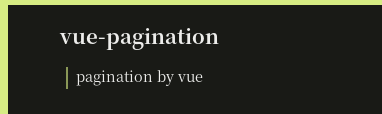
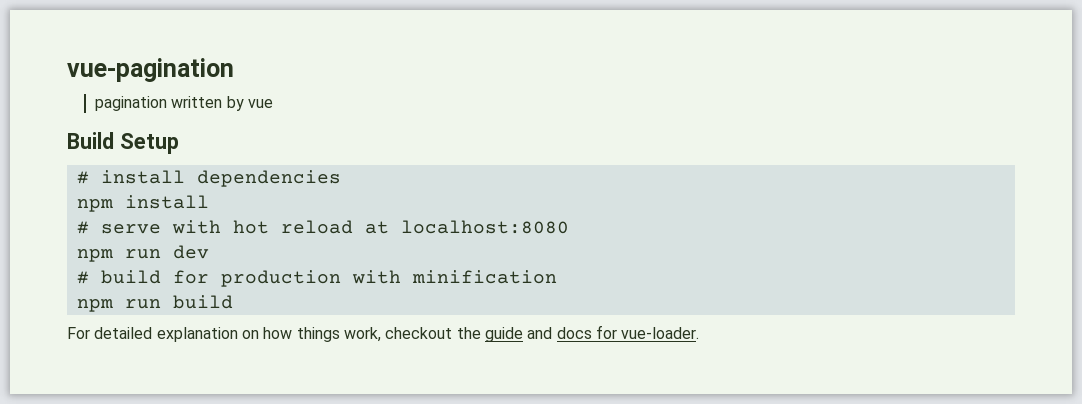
(153, 78) none -> [171,96,223,108] written
(203, 78) none -> [67,132,179,154] [76,170,341,187] [76,195,209,212] [76,220,569,234] [76,245,209,262] [76,270,557,287] [76,295,233,312] [67,325,700,342] // Build Setup // # install dependencies // npm install // # serve with hot reload at localhost:8080 // npm run dev // # build for production with minification // npm run build // For detailed explanation on how things work, checkout the guide and docs for vue-loader.

